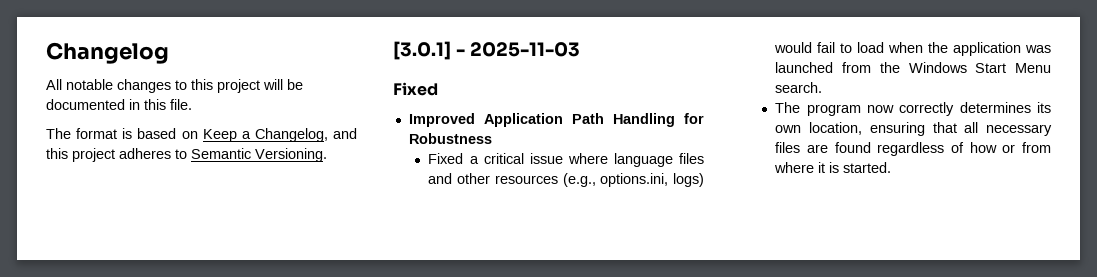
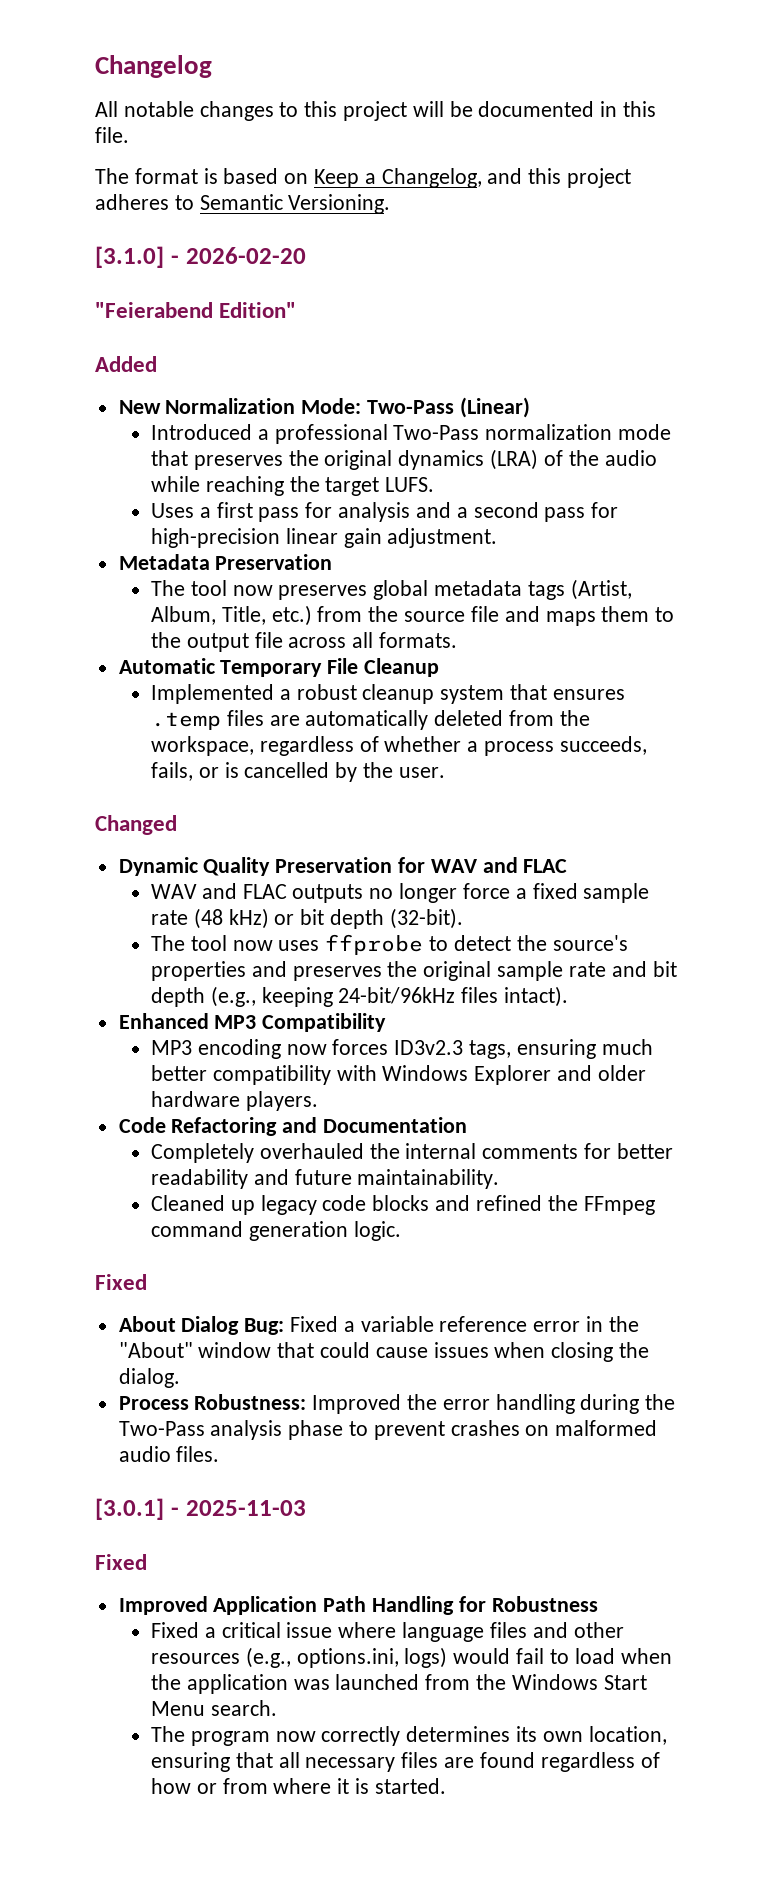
(327, 155) none -> [95,246,306,268] [95,302,297,318] [95,356,157,372] [118,397,530,418] [151,424,672,444] [151,449,657,470] [151,476,435,496] [151,502,619,522] [151,528,498,548] [118,554,333,570] [151,579,632,600] [151,605,675,626] [151,632,458,652] [118,658,440,677] [151,684,625,704] [151,710,590,730] [151,736,647,756] [151,762,445,782] [95,815,177,835] [118,857,568,876] [151,883,650,903] [151,908,463,929] [151,934,628,955] [151,961,677,981] [151,986,569,1007] [118,1013,387,1032] [151,1039,653,1059] [151,1065,646,1085] [151,1091,318,1111] [118,1117,468,1136] [151,1143,673,1163] [151,1169,500,1189] [151,1195,655,1215] [151,1221,401,1241] [95,1274,147,1290] [118,1316,639,1335] [118,1342,650,1362] [118,1368,180,1388] [118,1394,676,1414] [118,1420,658,1440] [118,1446,220,1462] // [3.1.0] - 2026-02-20 // "Feierabend Edition" // Added // New Normalization Mode: Two-Pass (Linear) // Introduced a professional Two-Pass normalization mode that preserves the original dynamics (LRA) of the audio while reaching the target LUFS. // Uses a first pass for analysis and a second pass for high-precision linear gain adjustment. // Metadata Preservation // The tool now preserves global metadata tags (Artist, Album, Title, etc.) from the source file and maps them to the output file across all formats. // Automatic Temporary File Cleanup // Implemented a robust cleanup system that ensures .temp files are automatically deleted from the workspace, regardless of whether a process succeeds, fails, or is cancelled by the user. // Changed // Dynamic Quality Preservation for WAV and FLAC // WAV and FLAC outputs no longer force a fixed sample rate (48 kHz) or bit depth (32-bit). // The tool now uses ffprobe to detect the source's properties and preserves the original sample rate and bit depth (e.g., keeping 24-bit/96kHz files intact). // Enhanced MP3 Compatibility // MP3 encoding now forces ID3v2.3 tags, ensuring much better compatibility with Windows Explorer and older hardware players. // Code Refactoring and Documentation // Completely overhauled the internal comments for better readability and future maintainability. // Cleaned up legacy code blocks and refined the FFmpeg command generation logic. // Fixed // About Dialog Bug: Fixed a variable reference error in the "About" window that could cause issues when closing the dialog. // Process Robustness: Improved the error handling during the Two-Pass analysis phase to prevent crashes on malformed audio files.

